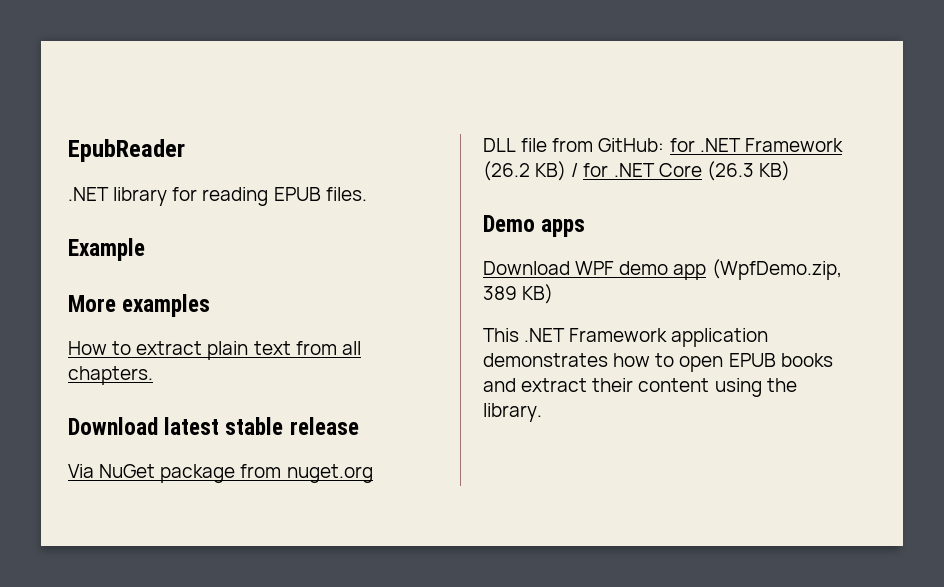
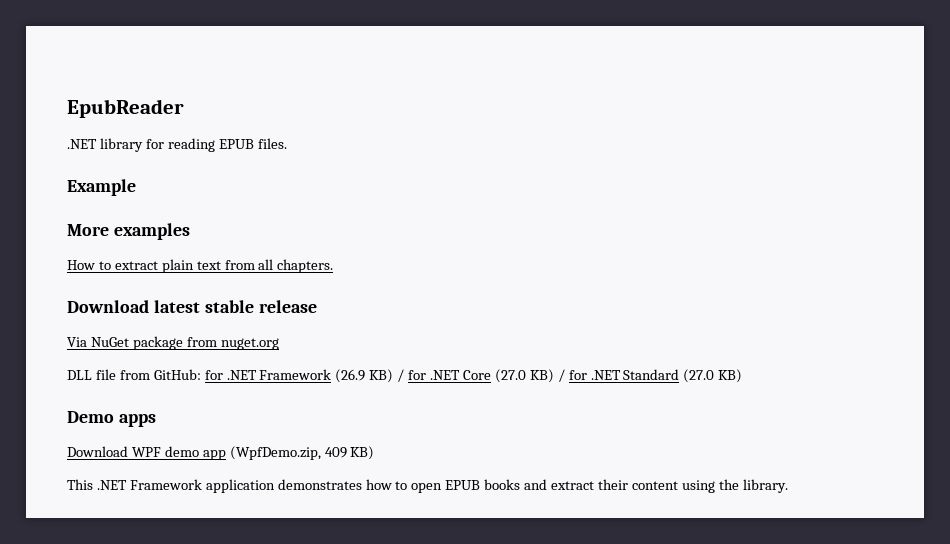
[483,161,530,181] (26.2 -> [335,369,366,383] (26.9
[706,161,754,181] (26.3 -> [494,369,715,383] (27.0 KB) / for .NET Standard (27.0
[483,286,517,300] 389 -> [324,447,347,458] 409

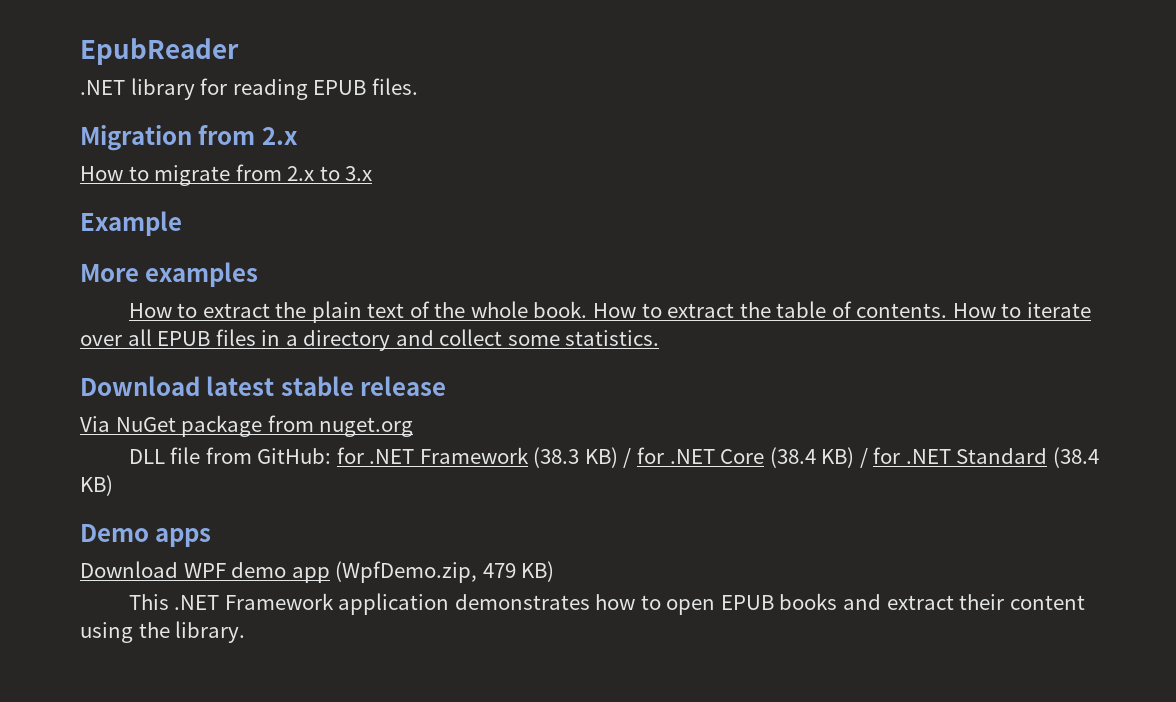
(287, 143) none -> [80,125,298,151] [80,164,373,186] // Migration from 2.x // How to migrate from 2.x to 3.x
(158, 265) none -> [275,302,307,318] the
[224,259,334,273] from all chapters. -> [409,301,1091,318] [80,329,660,351] of the whole book. How to extract the table of contents. How to iterate over all EPUB files in a directory and collect some statistics.
[335,369,366,383] (26.9 -> [533,447,580,468] (38.3
[494,369,526,383] (27.0 -> [769,447,816,468] (38.4
[683,369,715,383] (27.0 -> [1052,447,1099,468] (38.4
[324,447,347,458] 409 -> [482,563,516,578] 479

